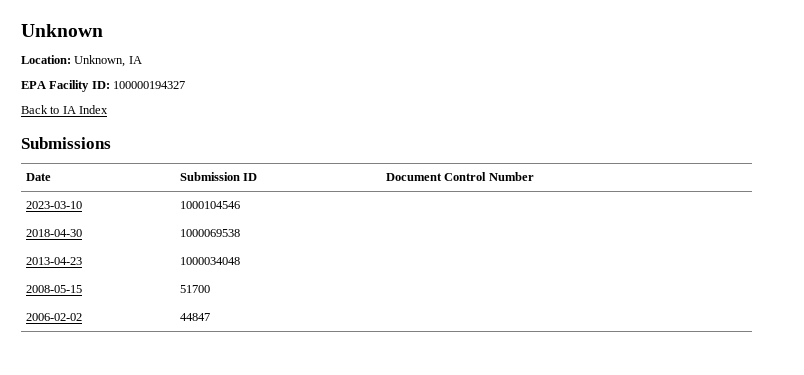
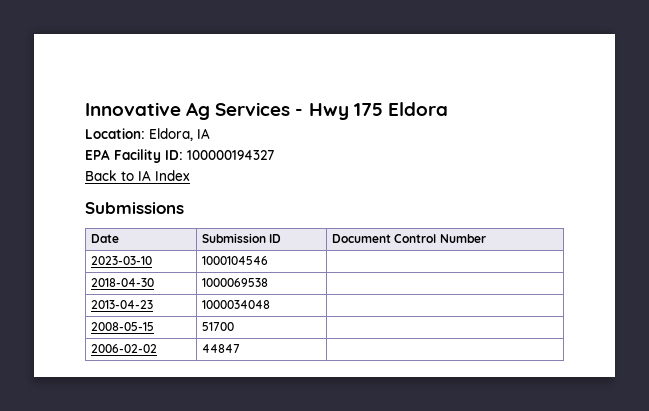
[21,24,103,37] Unknown -> [85,102,448,120] Innovative Ag Services - Hwy 175 Eldora
[74,55,126,67] Unknown, -> [149,128,193,141] Eldora,

